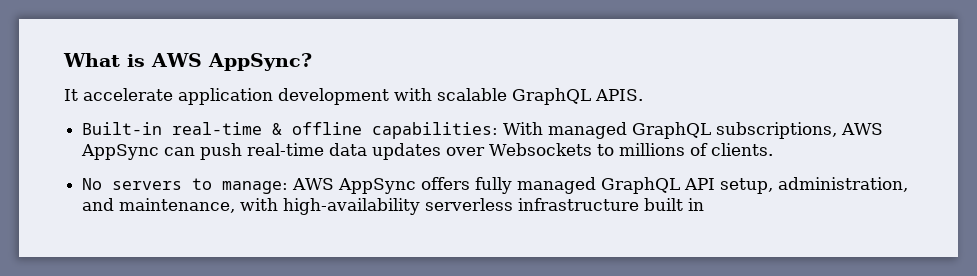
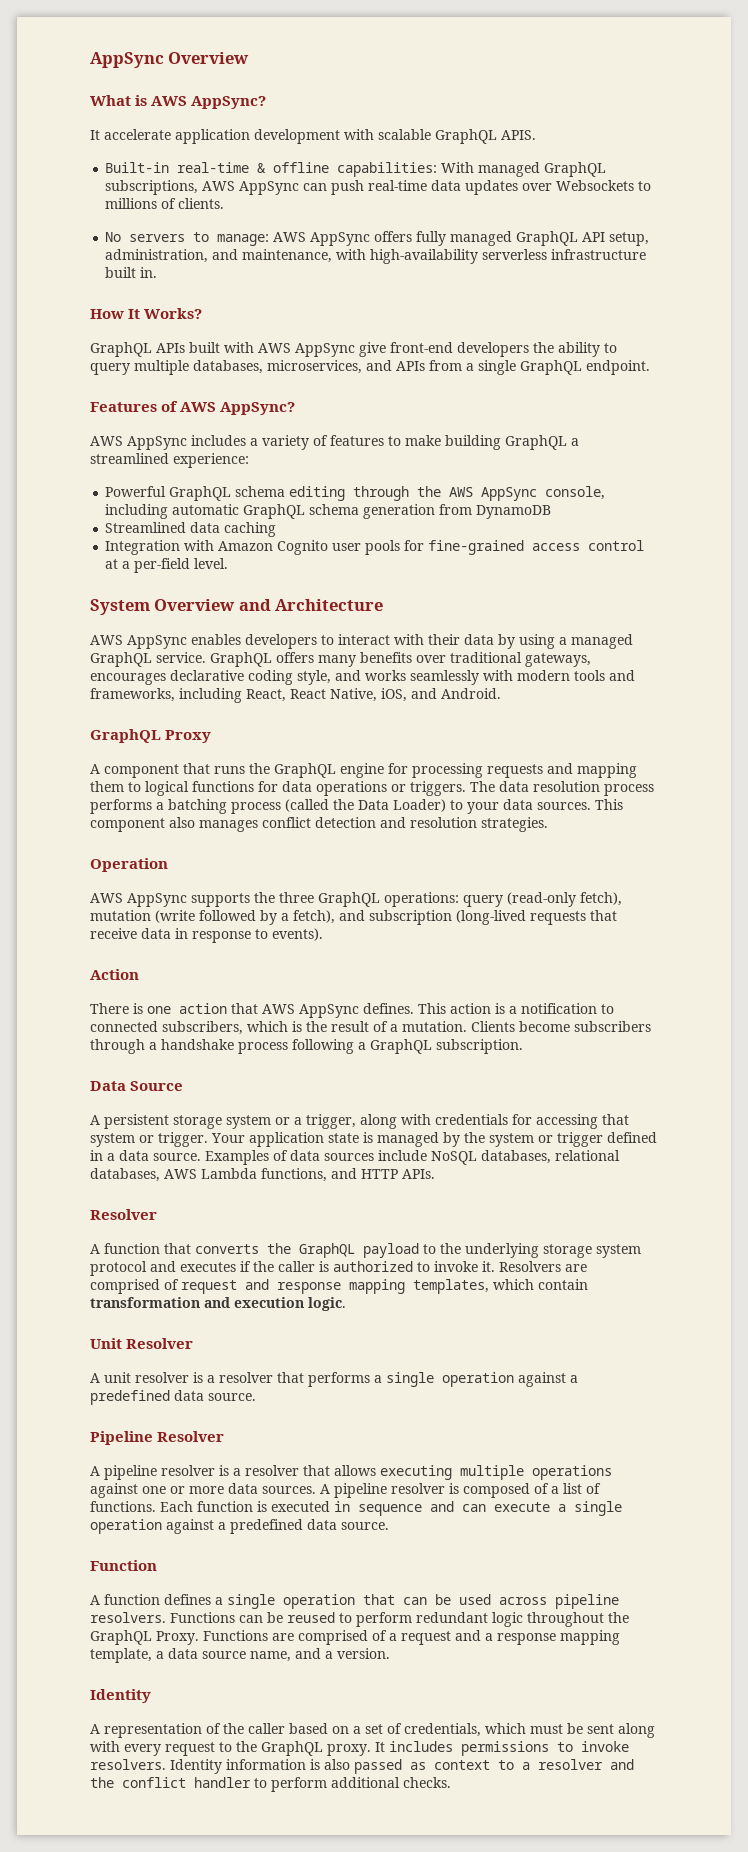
(63, 60) none -> [90,52,250,68] AppSync Overview //
[688,198,705,211] in -> [140,267,158,278] [90,308,203,319] [90,342,617,357] [90,360,650,375] [90,401,296,415] [90,435,579,450] [90,453,249,468] [105,486,606,501] [105,504,552,519] [105,522,277,537] [105,540,645,555] [105,558,229,573] [90,599,384,615] [90,634,633,649] [90,652,591,667] [90,670,635,685] [90,688,501,703] [90,729,212,743] [90,763,637,778] [90,781,654,796] [90,799,623,814] [90,817,548,832] [90,858,168,872] [90,892,622,907] [90,910,617,925] [90,928,323,943] [90,969,139,980] [90,1003,614,1018] [90,1021,651,1035] [90,1039,523,1054] [90,1081,184,1091] [90,1114,629,1129] [90,1132,657,1147] [90,1150,620,1165] [90,1168,435,1182] [90,1209,157,1220] [90,1243,641,1258] [90,1261,587,1276] [90,1279,588,1294] [90,1297,346,1311] [90,1338,194,1349] [90,1372,578,1387] [90,1390,256,1405] [90,1431,225,1445] [90,1465,612,1480] [90,1483,601,1498] [90,1501,622,1516] [90,1519,389,1534] [90,1560,157,1571] [90,1594,619,1609] [90,1612,629,1627] [90,1630,620,1645] [90,1648,390,1663] [90,1689,151,1703] [90,1723,655,1738] [90,1741,629,1756] [90,1759,634,1774] [90,1777,451,1792] in. // How It Works? // GraphQL APIs built with AWS AppSync give front-end developers the ability to query multiple databases, microservices, and APIs from a single GraphQL endpoint. // Features of AWS AppSync? // AWS AppSync includes a variety of features to make building GraphQL a streamlined experience: // Powerful GraphQL schema editing through the AWS AppSync console, including automatic GraphQL schema generation from DynamoDB // Streamlined data caching // Integration with Amazon Cognito user pools for fine-grained access control at a per-field level. // System Overview and Architecture // AWS AppSync enables developers to interact with their data by using a managed GraphQL service. GraphQL offers many benefits over traditional gateways, encourages declarative coding style, and works seamlessly with modern tools and frameworks, including React, React Native, iOS, and Android. // GraphQL Proxy // A component that runs the GraphQL engine for processing requests and mapping them to logical functions for data operations or triggers. The data resolution process performs a batching process (called the Data Loader) to your data sources. This component also manages conflict detection and resolution strategies. // Operation // AWS AppSync supports the three GraphQL operations: query (read-only fetch), mutation (write followed by a fetch), and subscription (long-lived requests that receive data in response to events). // Action // There is one action that AWS AppSync defines. This action is a notification to connected subscribers, which is the result of a mutation. Clients become subscribers through a handshake process following a GraphQL subscription. // Data Source // A persistent storage system or a trigger, along with credentials for accessing that system or trigger. Your application state is managed by the system or trigger defined in a data source. Examples of data sources include NoSQL databases, relational databases, AWS Lambda functions, and HTTP APIs. // Resolver // A function that converts the GraphQL payload to the underlying storage system protocol and executes if the caller is authorized to invoke it. Resolvers are comprised of request and response mapping templates, which contain transformation and execution logic. // Unit Resolver // A unit resolver is a resolver that performs a single operation against a predefined data source. // Pipeline Resolver // A pipeline resolver is a resolver that allows executing multiple operations against one or more data sources. A pipeline resolver is composed of a list of functions. Each function is executed in sequence and can execute a single operation against a predefined data source. // Function // A function defines a single operation that can be used across pipeline resolvers. Functions can be reused to perform redundant logic throughout the GraphQL Proxy. Functions are comprised of a request and a response mapping template, a data source name, and a version. // Identity // A representation of the caller based on a set of credentials, which must be sent along with every request to the GraphQL proxy. It includes permissions to invoke resolvers. Identity information is also passed as context to a resolver and the conflict handler to perform additional checks.

